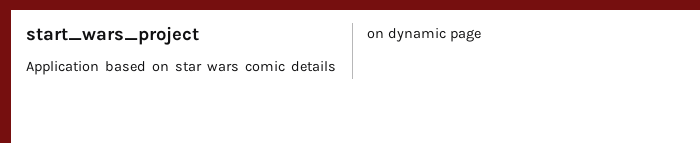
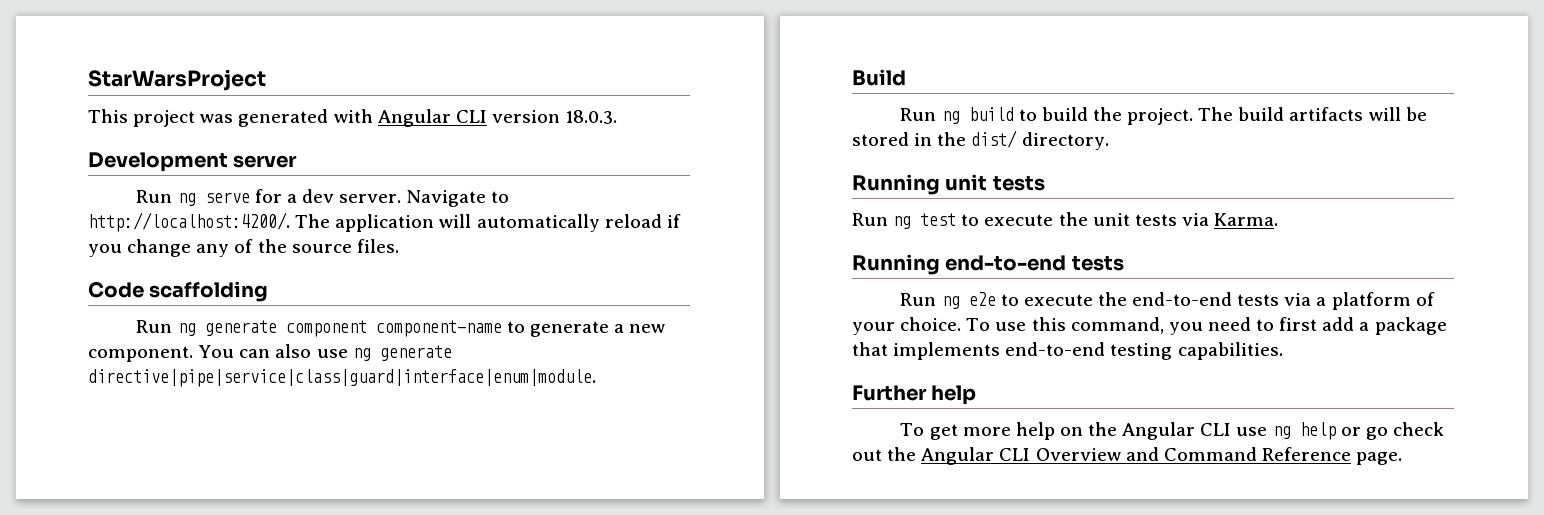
[26,26,199,45] [26,61,336,75] [367,28,481,42] start_wars_project // Application based on star wars comic details on dynamic page -> [88,69,266,91] [88,109,618,127] [88,152,298,172] [136,189,510,207] [88,212,681,232] [88,239,399,257] [88,281,269,302] [136,320,666,337] [88,344,452,362] [88,369,596,387] [852,69,906,86] [900,107,1427,125] [852,130,1109,150] [852,174,1045,195] [852,212,1279,229] [852,254,1124,275] [900,292,1435,310] [852,317,1447,335] [852,342,1283,360] [852,385,977,405] [900,422,1444,440] [852,447,1403,465] StarWarsProject // This project was generated with Angular CLI version 18.0.3. // Development server // Run ng serve for a dev server. Navigate to http://localhost:4200/. The application will automatically reload if you change any of the source files. // Code scaffolding // Run ng generate component component-name to generate a new component. You can also use ng generate directive|pipe|service|class|guard|interface|enum|module. // Build // Run ng build to build the project. The build artifacts will be stored in the dist/ directory. // Running unit tests // Run ng test to execute the unit tests via Karma. // Running end-to-end tests // Run ng e2e to execute the end-to-end tests via a platform of your choice. To use this command, you need to first add a package that implements end-to-end testing capabilities. // Further help // To get more help on the Angular CLI use ng help or go check out the Angular CLI Overview and Command Reference page.

